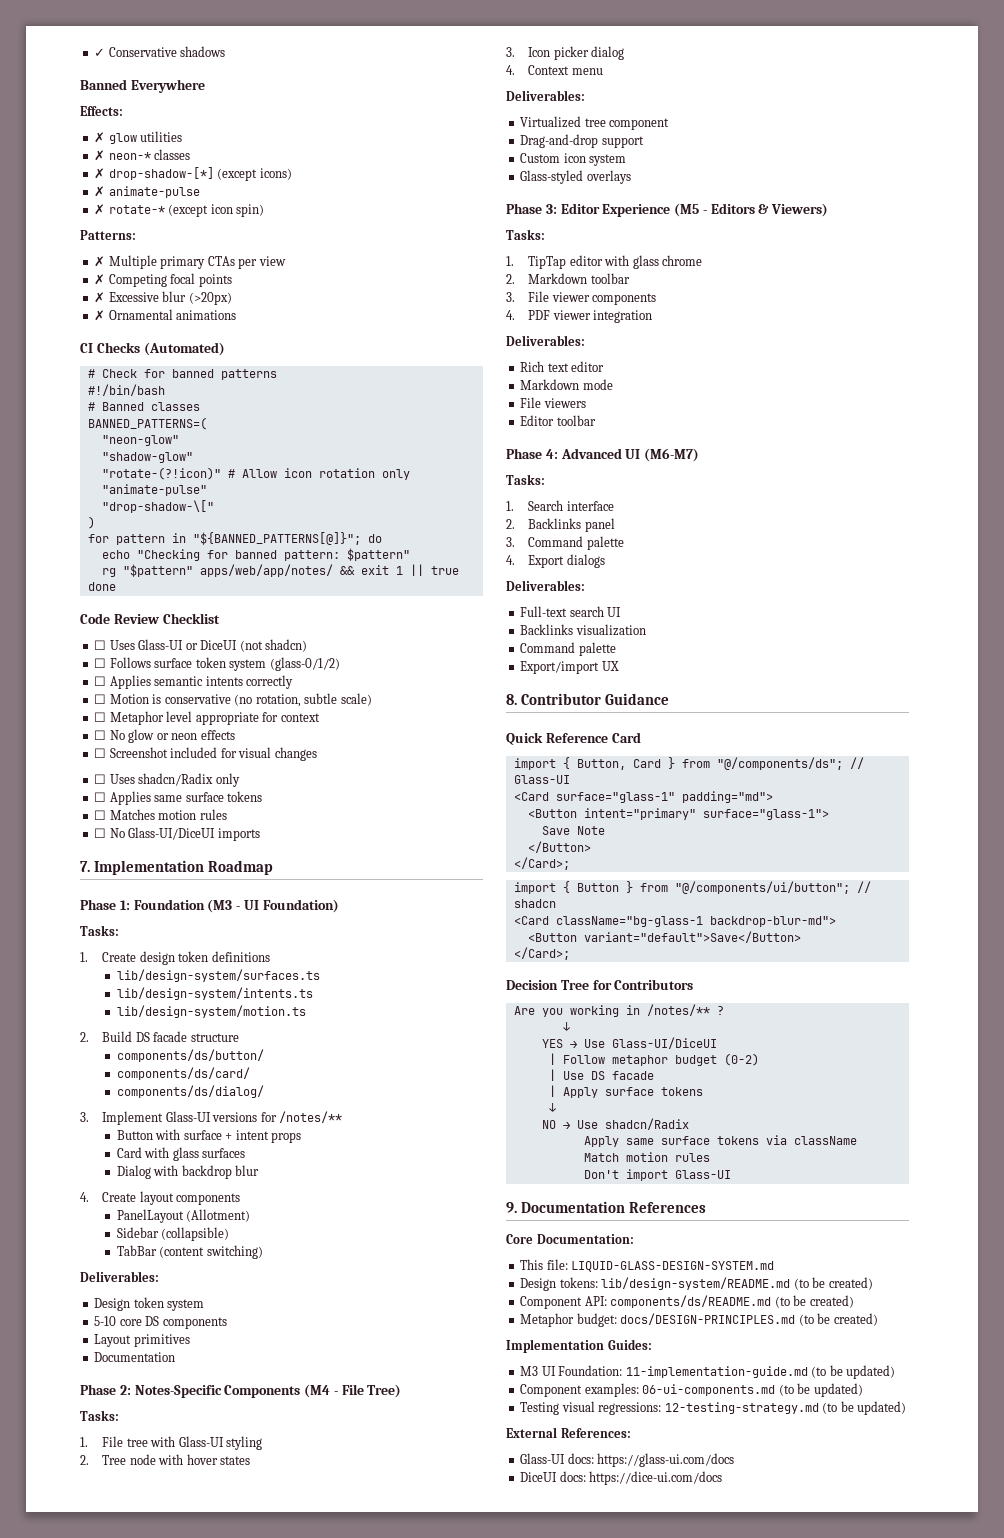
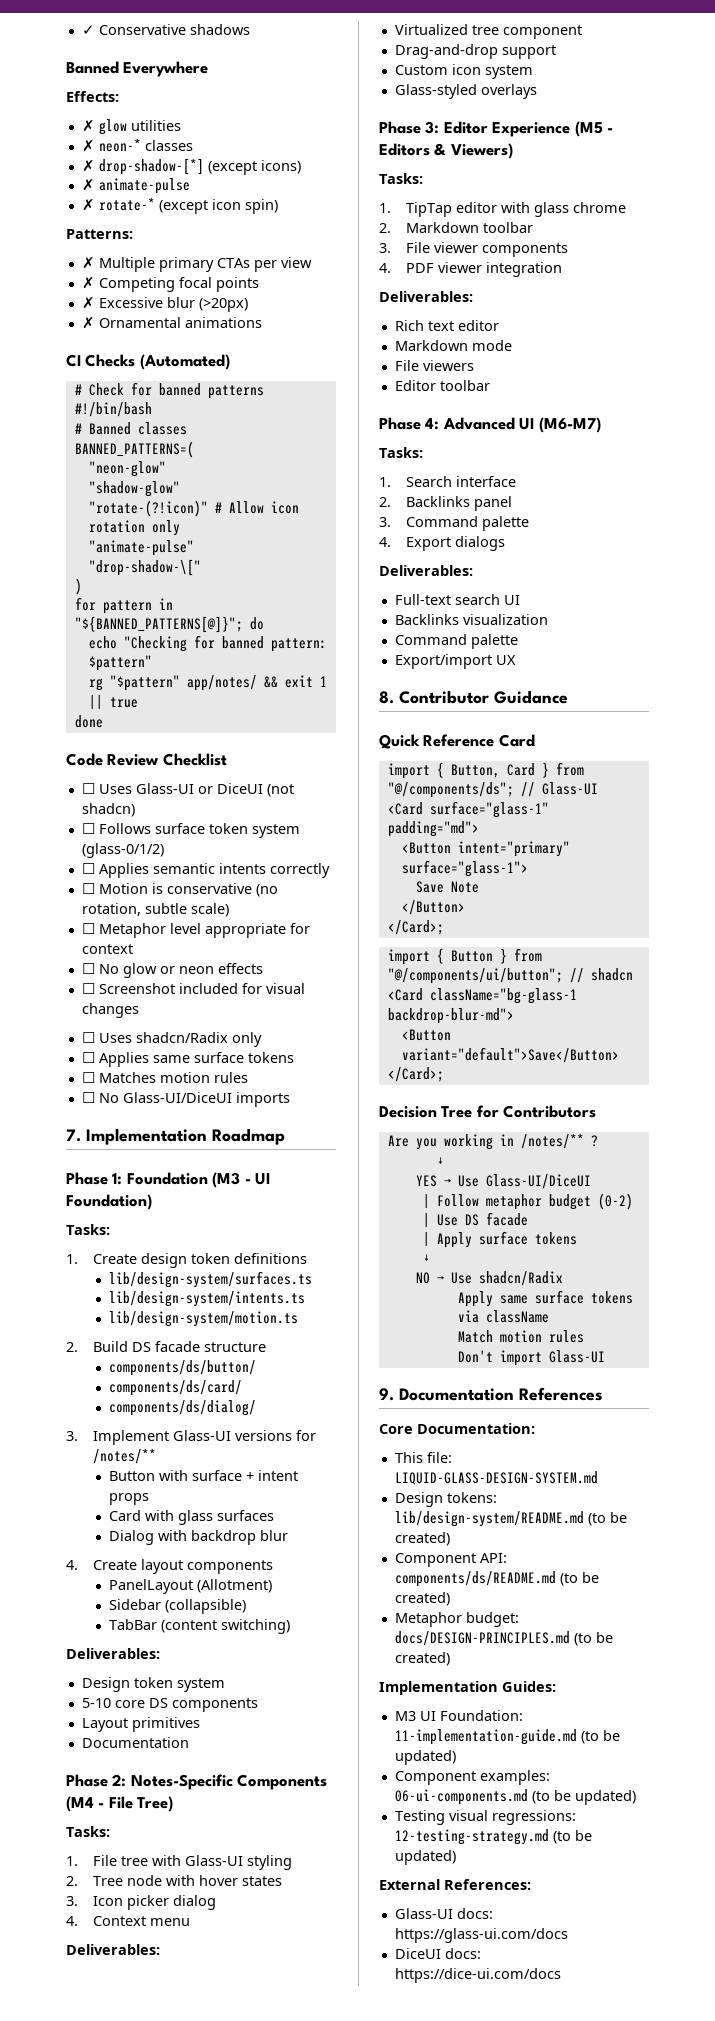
[199,564,333,577] apps/web/app/notes/ -> [186,675,257,691] app/notes/

